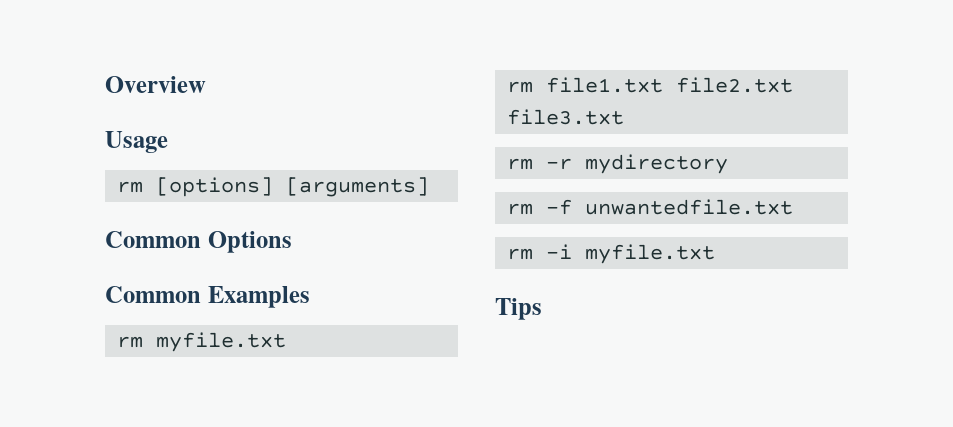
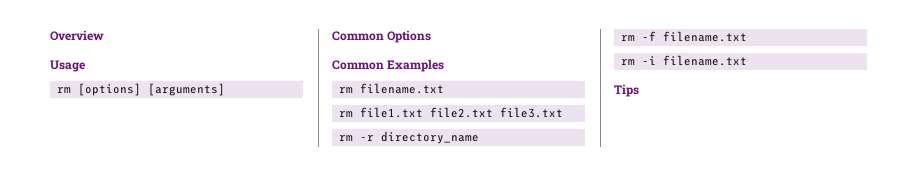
[155,332,286,352] myfile.txt -> [359,83,444,94] filename.txt
[584,154,728,174] mydirectory -> [380,131,479,144] directory_name
[584,199,793,215] unwantedfile.txt -> [662,31,747,42] filename.txt
[584,244,715,264] myfile.txt -> [662,55,747,66] filename.txt

